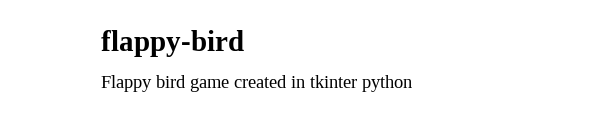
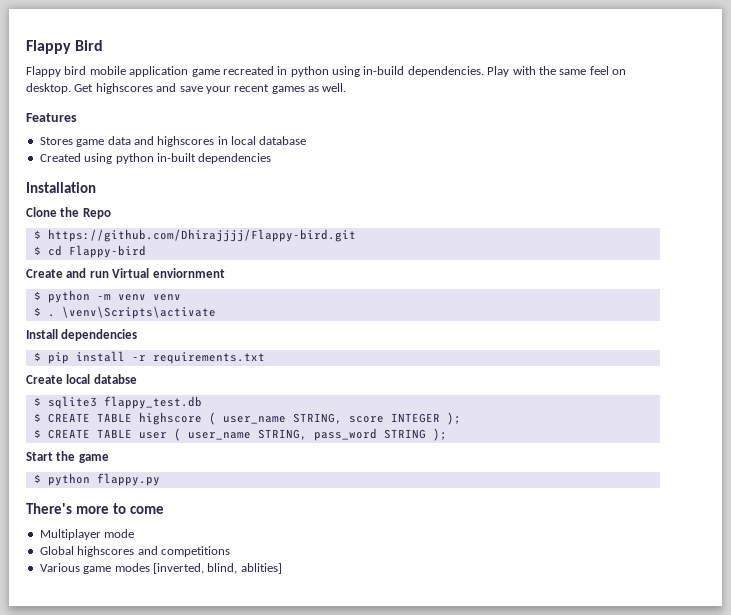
[101,30,244,57] flappy-bird -> [26,40,104,54] Flappy Bird
[190,75,412,92] game created in tkinter python -> [89,66,626,77] [26,83,347,94] [26,113,77,122] [39,136,307,147] [39,153,272,164] [26,182,96,193] [26,207,111,219] [33,229,356,242] [33,245,146,258] [26,268,225,278] [33,290,181,303] [33,306,216,319] [26,329,138,341] [33,351,265,364] [26,374,137,384] [33,396,202,409] [33,412,461,425] [33,428,447,441] [26,451,109,463] [33,473,160,486] [26,503,164,514] [39,529,135,540] [39,546,230,557] [39,563,282,574] mobile application game recreated in python using in-build dependencies. Play with the same feel on desktop. Get highscores and save your recent games as well. // Features // Stores game data and highscores in local database // Created using python in-built dependencies // Installation // Clone the Repo // $ https://github.com/Dhirajjjj/Flappy-bird.git // $ cd Flappy-bird // Create and run Virtual enviornment // $ python -m venv venv // $ . \venv\Scripts\activate // Install dependencies // $ pip install -r requirements.txt // Create local databse // $ sqlite3 flappy_test.db // $ CREATE TABLE highscore ( user_name STRING, score INTEGER ); // $ CREATE TABLE user ( user_name STRING, pass_word STRING ); // Start the game // $ python flappy.py // There's more to come // Multiplayer mode // Global highscores and competitions // Various game modes [inverted, blind, ablities]

